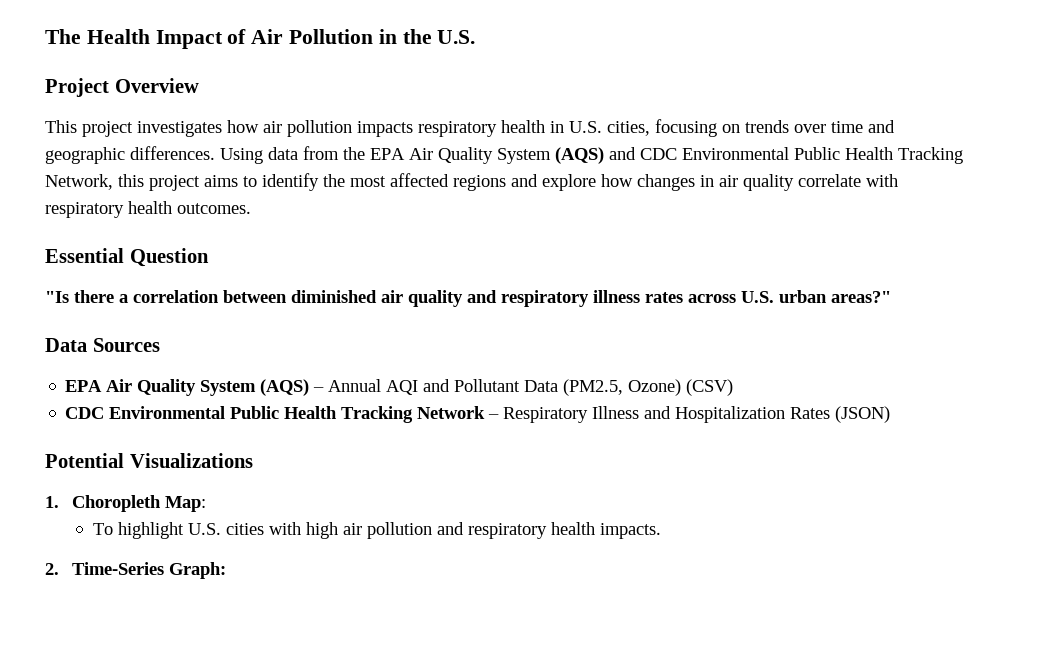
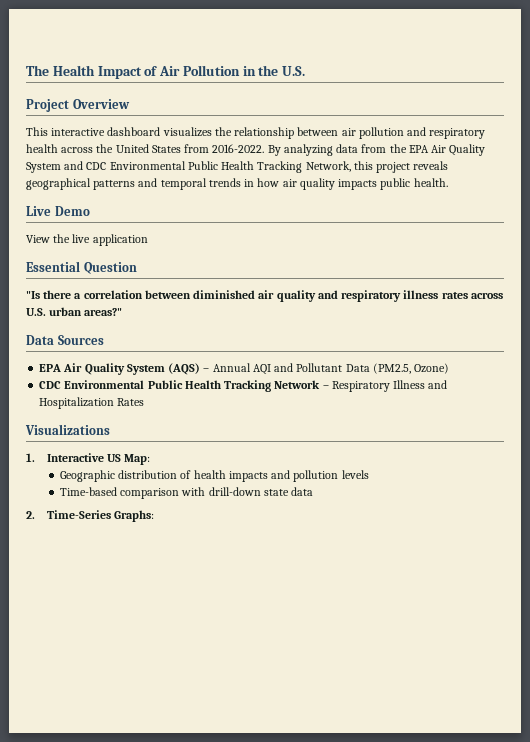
[82,119,895,137] [45,146,263,164] project investigates how air pollution impacts respiratory health in U.S. cities, focusing on trends over time and geographic differences. Using -> [51,127,486,139] [26,144,333,156] interactive dashboard visualizes the relationship between air pollution and respiratory health across the United States from 2016-2022. By analyzing
[555,147,604,164] (AQS) -> (61, 167) none
[204,173,898,191] [45,201,251,218] aims to identify the most affected regions and explore how changes in air quality correlate with respiratory health outcomes. -> [413,161,449,170] [26,178,448,190] [26,206,90,216] [26,234,148,246] reveals geographical patterns and temporal trends in how air quality impacts public health. // Live Demo // View the live application
[686,379,734,396] (CSV) -> (450, 368) none
[835,406,891,423] [45,453,124,468] (JSON) // Potential -> (145, 402) //
[72,495,162,512] Choropleth -> [46,453,122,462] Interactive US
[92,522,661,539] To highlight U.S. cities with high air pollution and respiratory health impacts. -> [59,470,369,482] [59,487,314,499] Geographic distribution of health impacts and pollution levels // Time-based comparison with drill-down state data
[169,562,227,579] Graph: -> [114,510,155,522] Graphs:

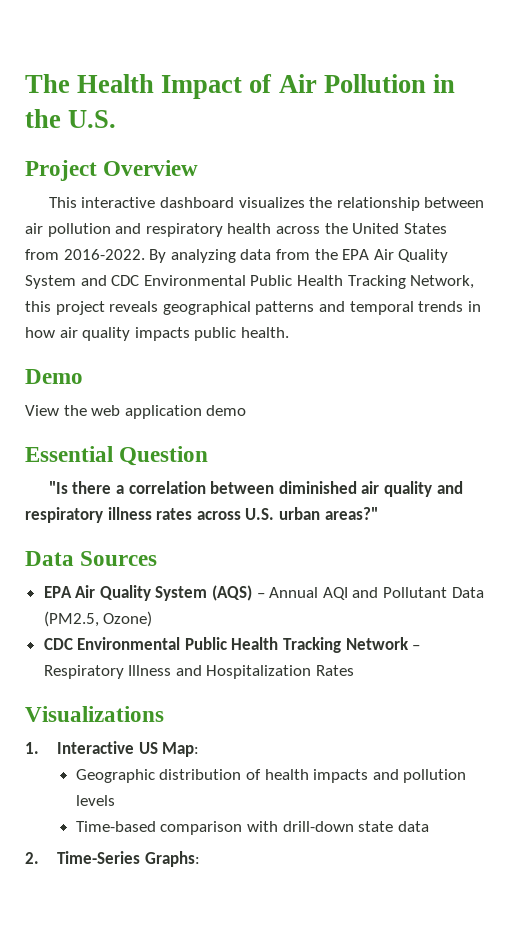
[26,206,51,216] Live -> (289, 332) none
[72,234,91,243] live -> [91,405,121,416] web
(148, 240) none -> [206,405,247,416] demo

